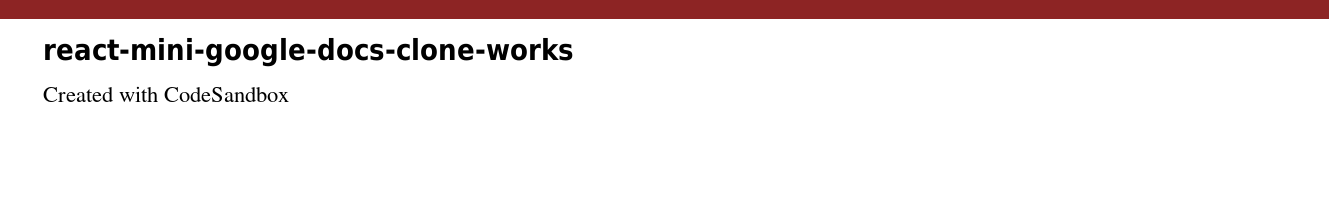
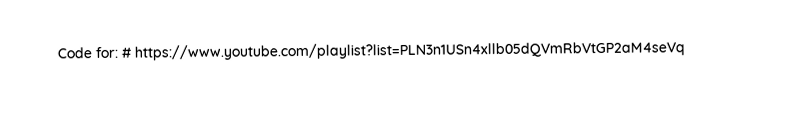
[43,37,574,67] [43,86,290,102] react-mini-google-docs-clone-works // Created with CodeSandbox -> [57,40,685,61] Code for: # https://www.youtube.com/playlist?list=PLN3n1USn4xllb05dQVmRbVtGP2aM4seVq

